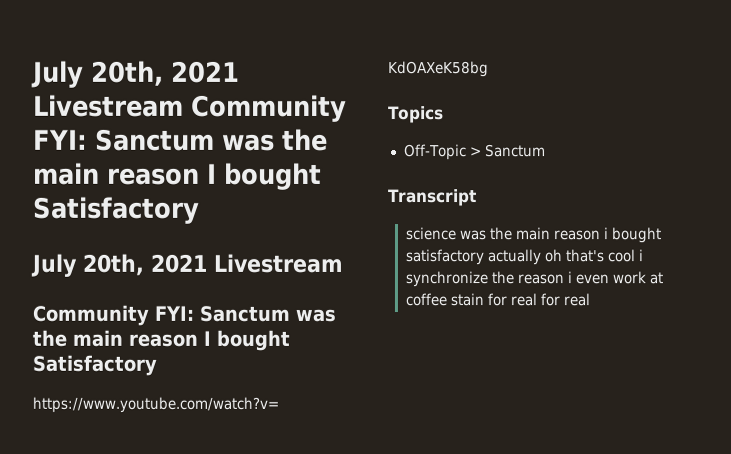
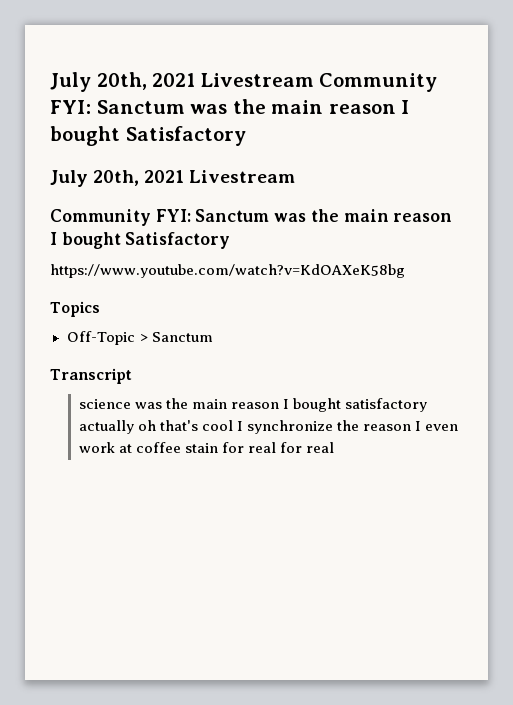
[602,227,608,240] i -> [283,399,290,409] I
[637,249,643,262] i -> [237,421,244,431] I
[566,271,572,284] i -> [415,421,422,431] I

